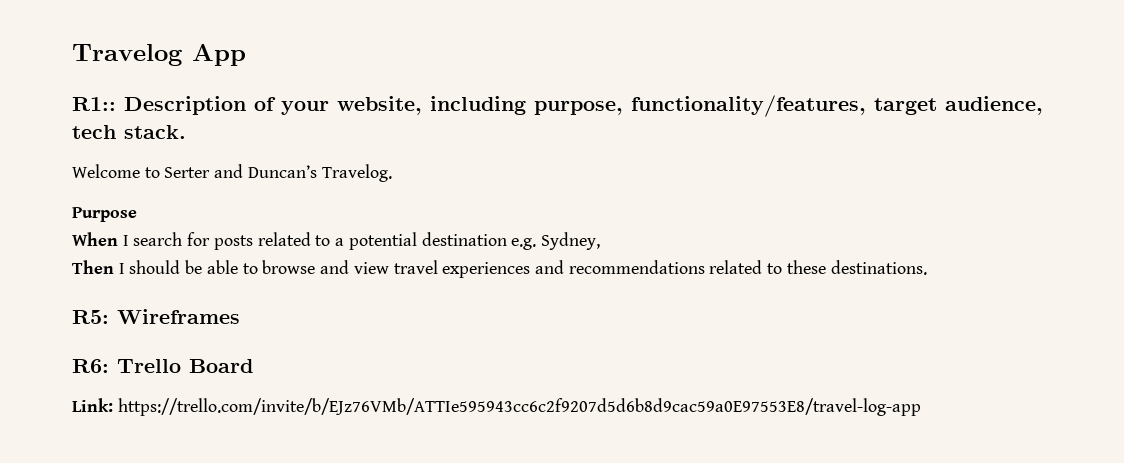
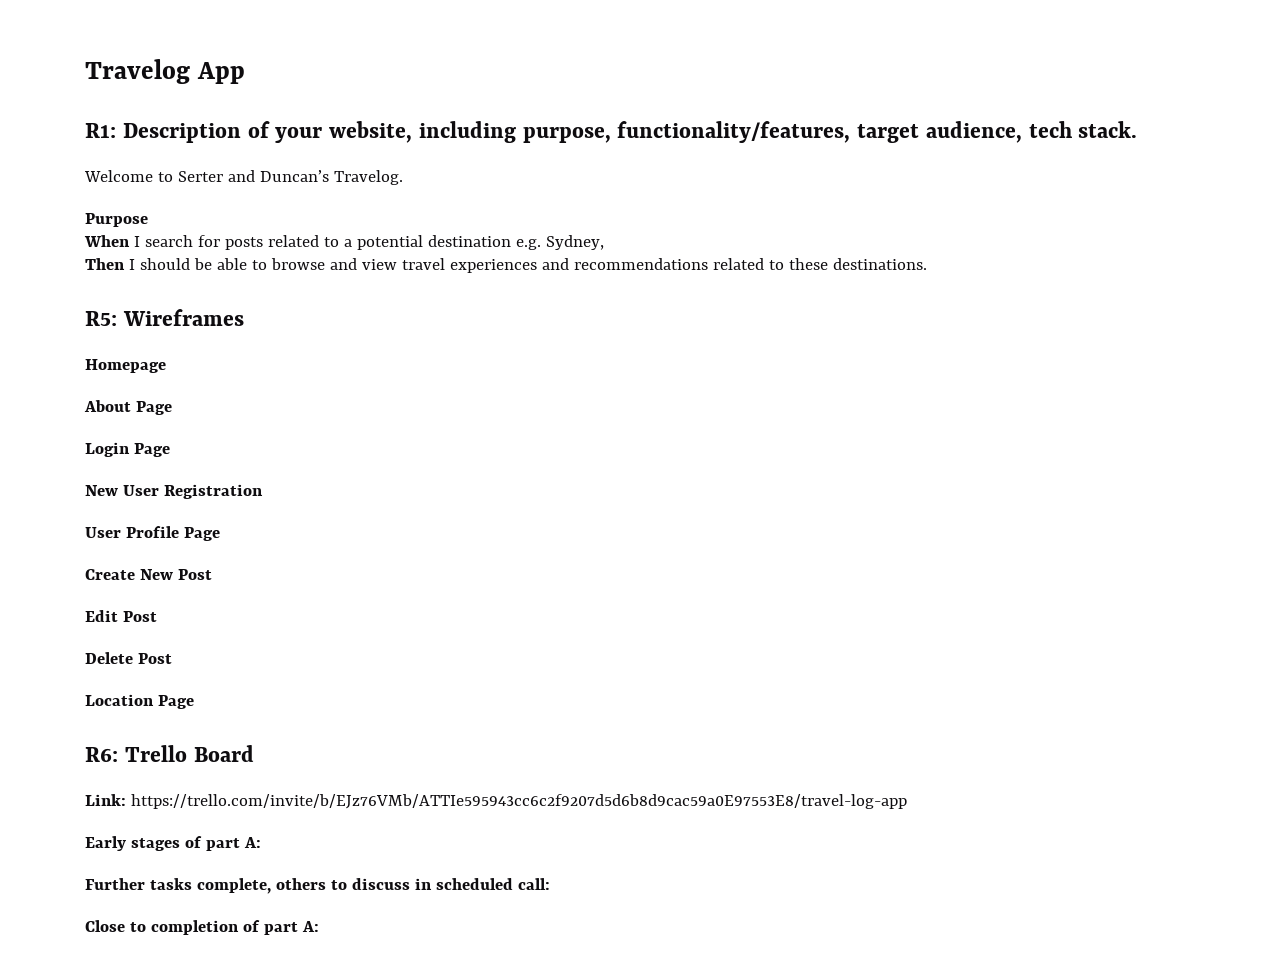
[72,97,116,111] R1:: -> [85,123,116,138] R1:
(240, 316) none -> [85,359,166,373] [84,400,172,415] [85,442,170,457] [85,484,263,499] [85,526,220,541] [85,569,212,580] [85,610,157,622] [85,652,172,664] [85,694,194,709] // Homepage // About Page // Login Page // New User Registration // User Profile Page // Create New Post // Edit Post // Delete Post // Location Page
(921, 407) none -> [85,836,261,851] [85,878,550,894] [85,920,319,935] // Early stages of part A: // Further tasks complete, others to discuss in scheduled call: // Close to completion of part A:

